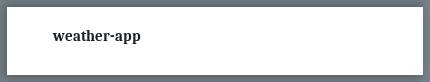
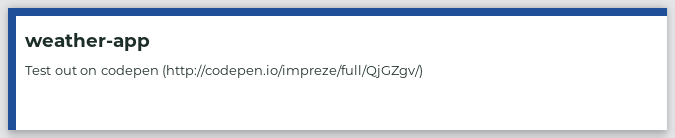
(141, 36) none -> [25,64,424,78] // Test out on codepen (http://codepen.io/impreze/full/QjGZgv/)

